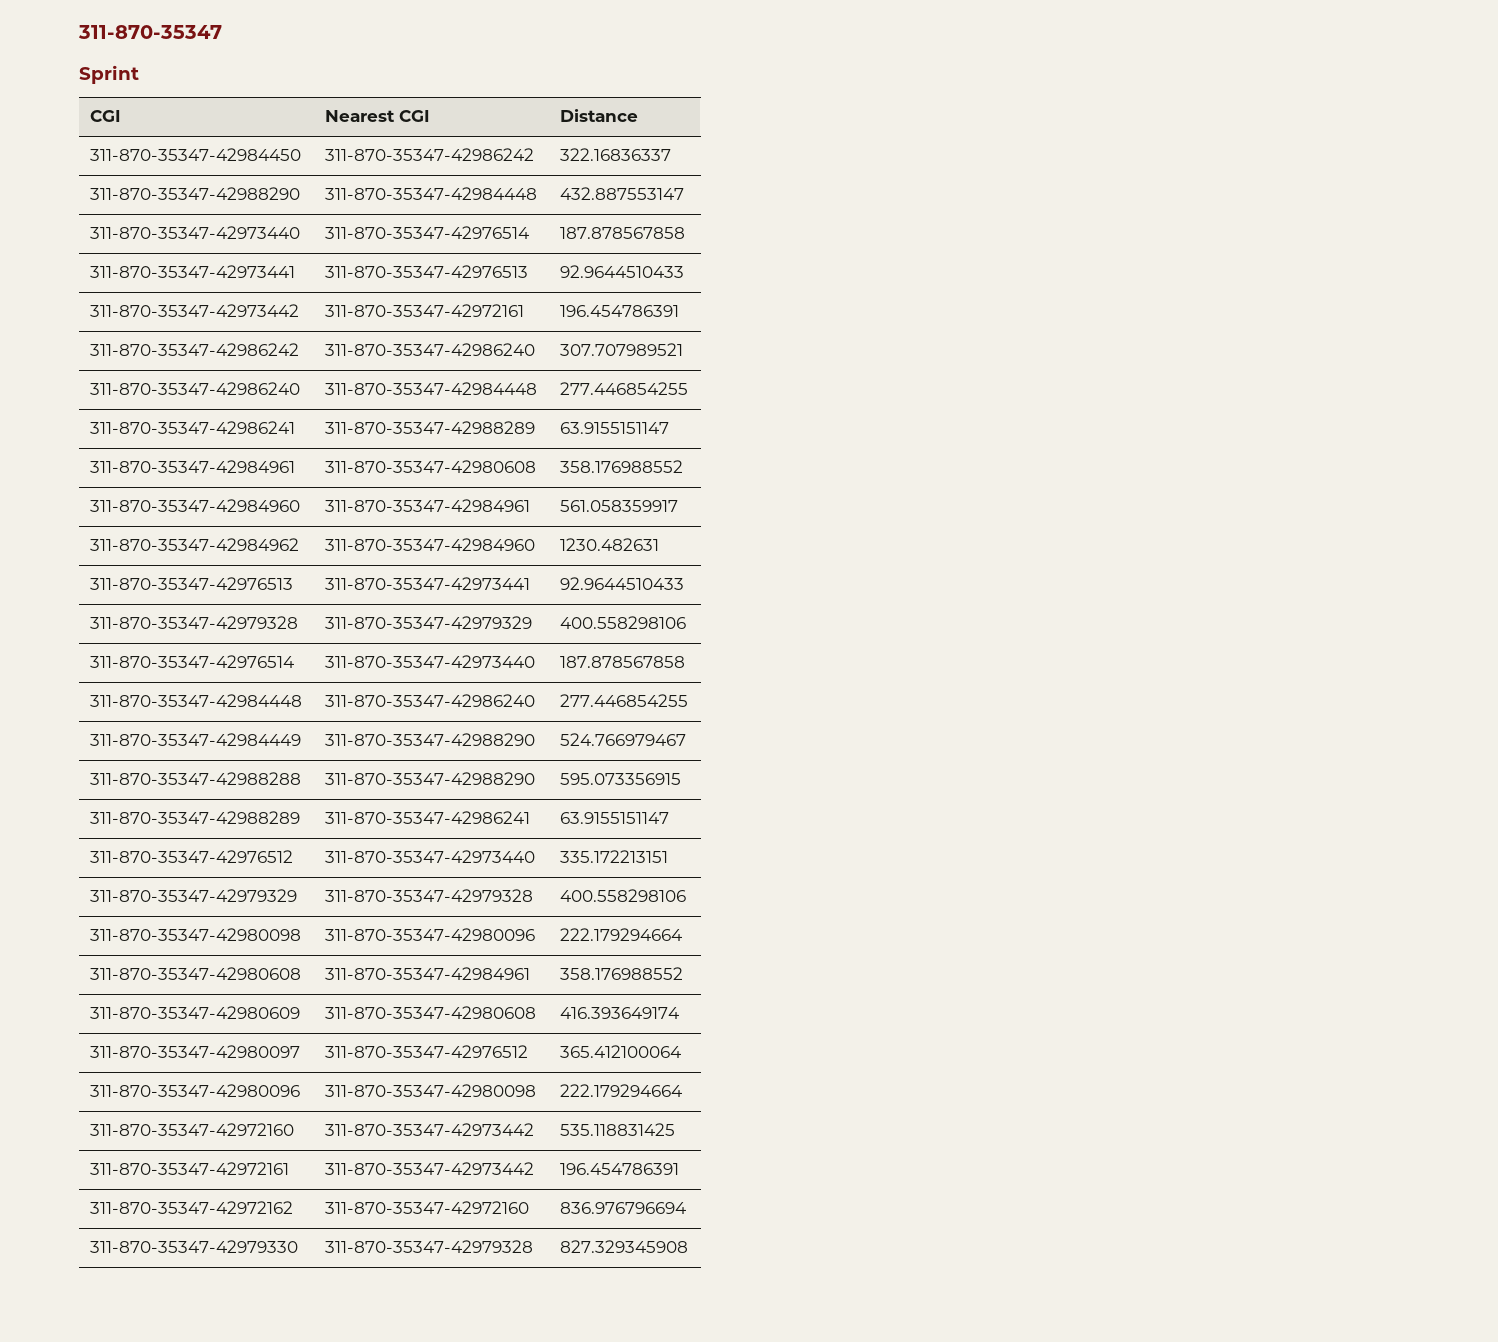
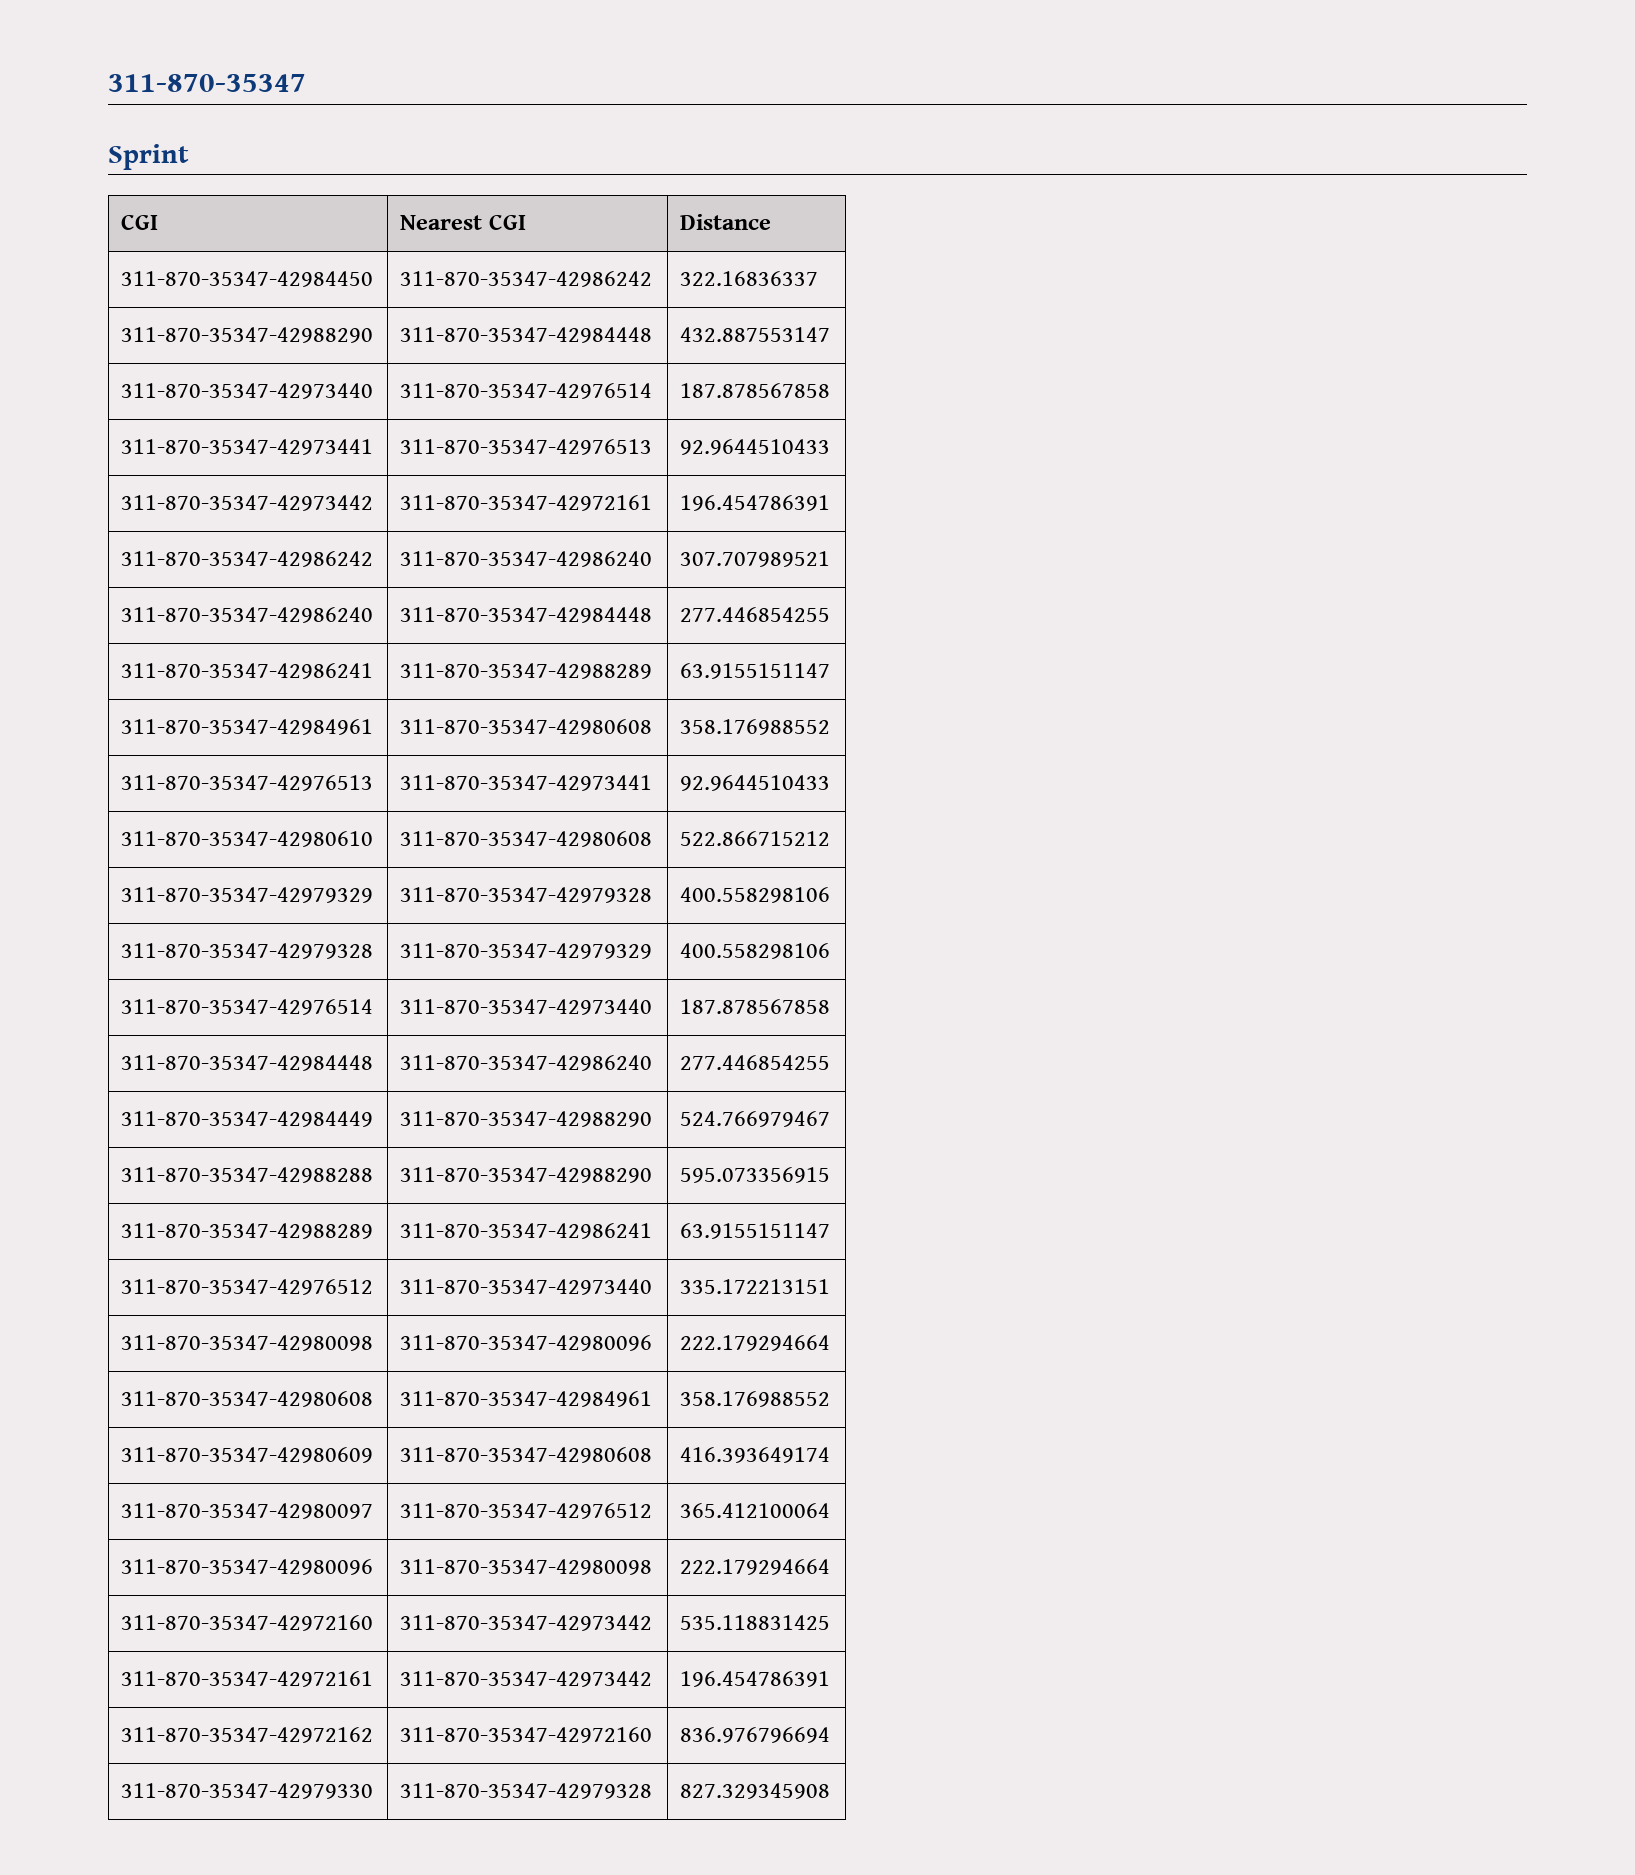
[90,499,301,512] [325,499,531,512] [560,500,679,512] [90,538,300,551] [325,538,536,551] [560,538,660,551] [90,577,294,590] [325,577,531,590] [560,577,685,590] 311-870-35347-42984960 | 311-870-35347-42984961 | 561.058359917 // 311-870-35347-42984962 | 311-870-35347-42984960 | 1230.482631 // 311-870-35347-42976513 | 311-870-35347-42973441 | 92.9644510433 -> [121,775,374,791] [400,775,653,791] [680,775,831,791] [121,831,374,847] [400,831,653,847] [680,831,831,846] [121,887,374,903] [400,887,653,903] [680,887,831,903] 311-870-35347-42976513 | 311-870-35347-42973441 | 92.9644510433 // 311-870-35347-42980610 | 311-870-35347-42980608 | 522.866715212 // 311-870-35347-42979329 | 311-870-35347-42979328 | 400.558298106
[90,889,298,902] [325,889,534,902] [560,889,687,902] // 311-870-35347-42979329 | 311-870-35347-42979328 | 400.558298106 -> (831, 1286) none

